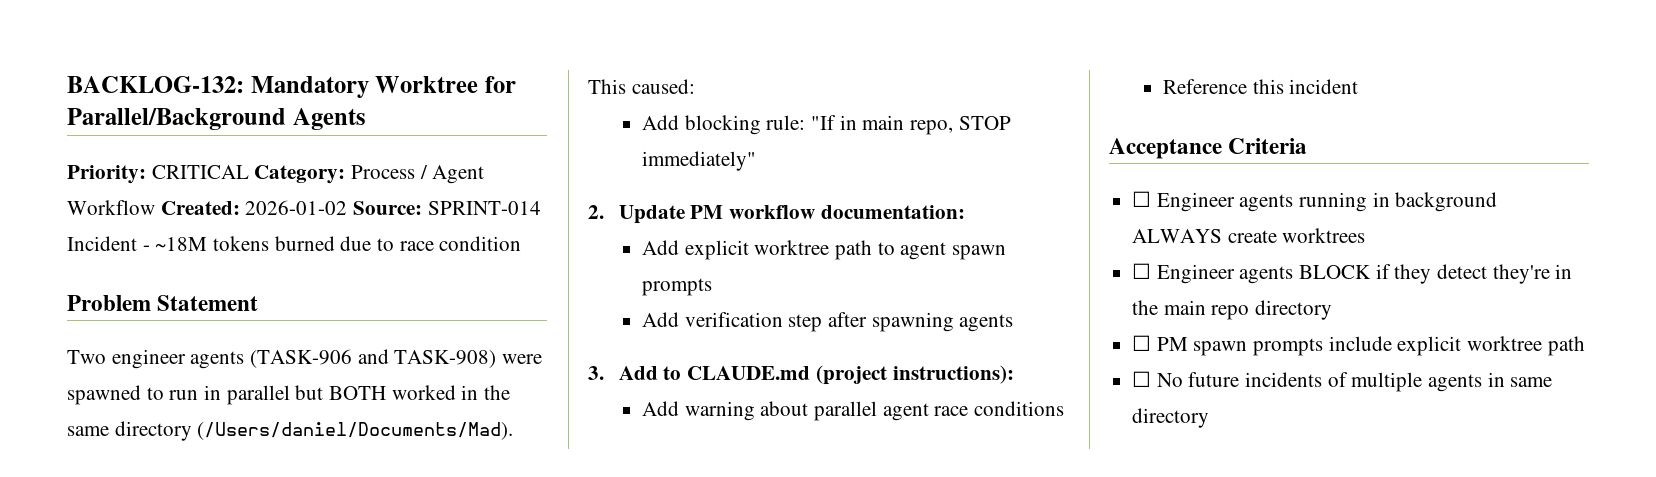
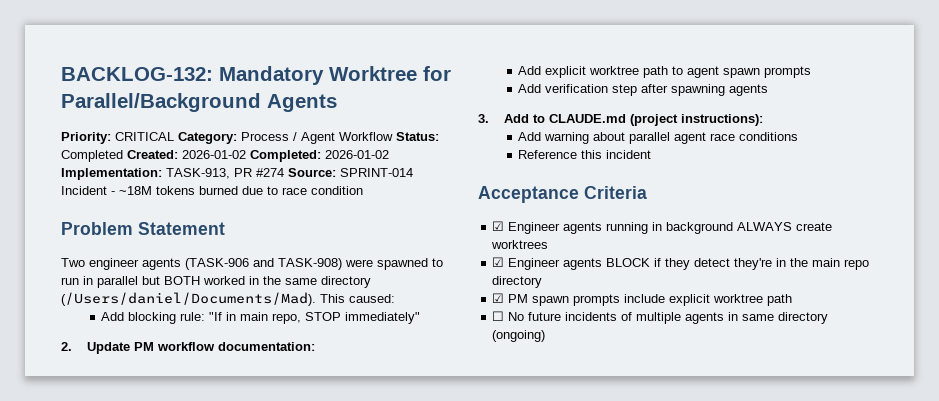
[160,200,348,215] Created: 2026-01-02 -> [396,132,439,141] [61,150,389,162] [61,168,284,180] Status: Completed Created: 2026-01-02 Completed: 2026-01-02 Implementation: TASK-913, PR #274
[1132,191,1152,207] ☐ -> [492,221,505,231] ☑
[1132,263,1152,279] ☐ -> [492,257,505,267] ☑
[1132,335,1152,351] ☐ -> [492,293,505,303] ☑
(1210, 418) none -> [492,330,546,342] (ongoing)

